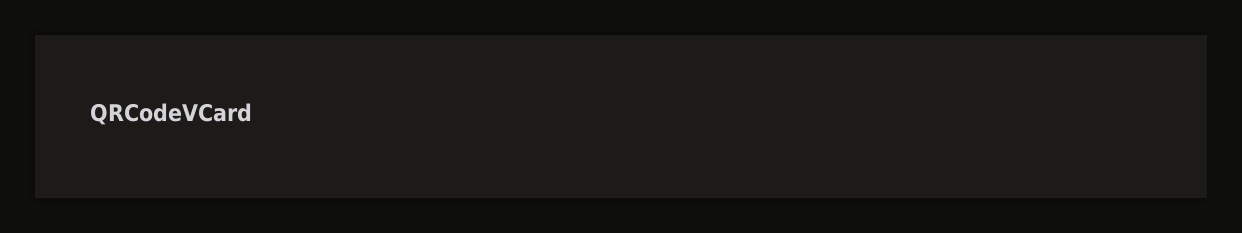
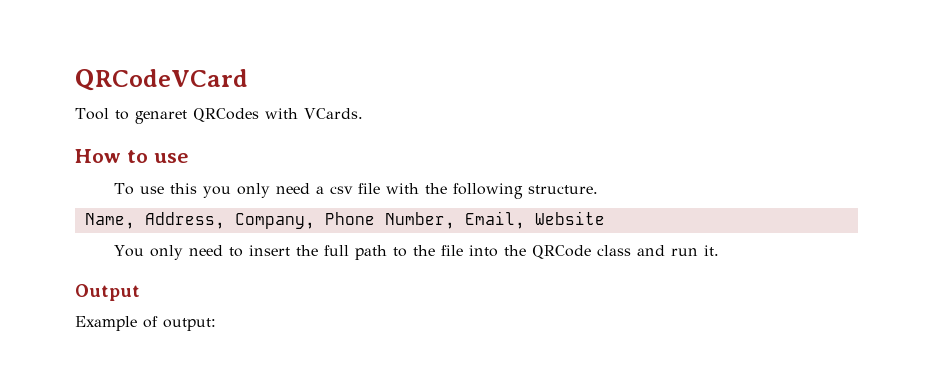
(252, 114) none -> [75,108,363,124] [75,149,189,163] [113,183,598,199] [84,211,605,229] [113,245,719,260] [75,284,140,301] [75,316,216,331] // Tool to genaret QRCodes with VCards. // How to use // To use this you only need a csv file with the following structure. // Name, Address, Company, Phone Number, Email, Website // You only need to insert the full path to the file into the QRCode class and run it. // Output // Example of output:

